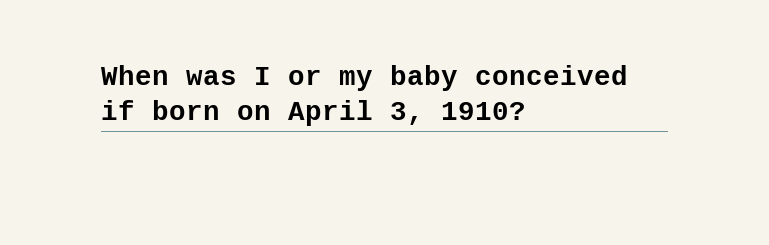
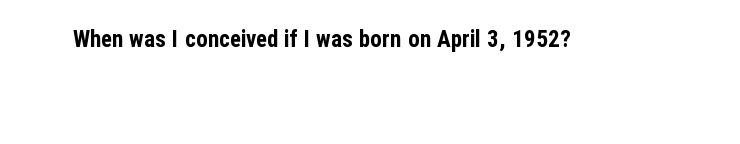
[288,65,628,91] [101,100,135,120] or my baby conceived if -> [184,29,354,47] conceived if I was
[441,102,526,120] 1910? -> [512,30,572,47] 1952?

